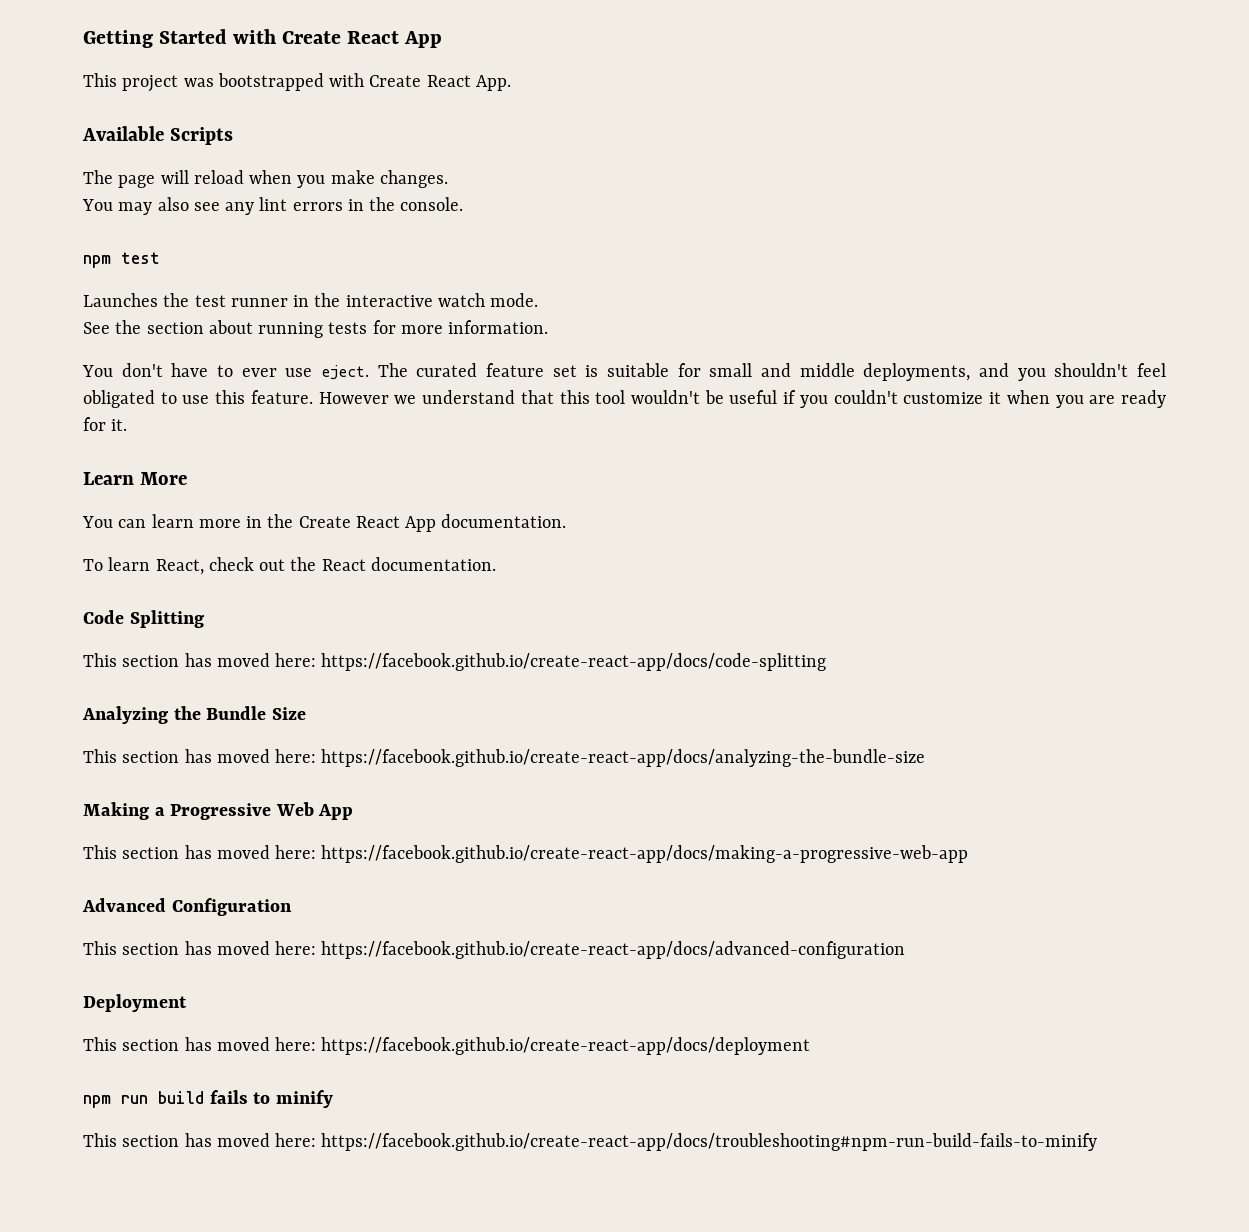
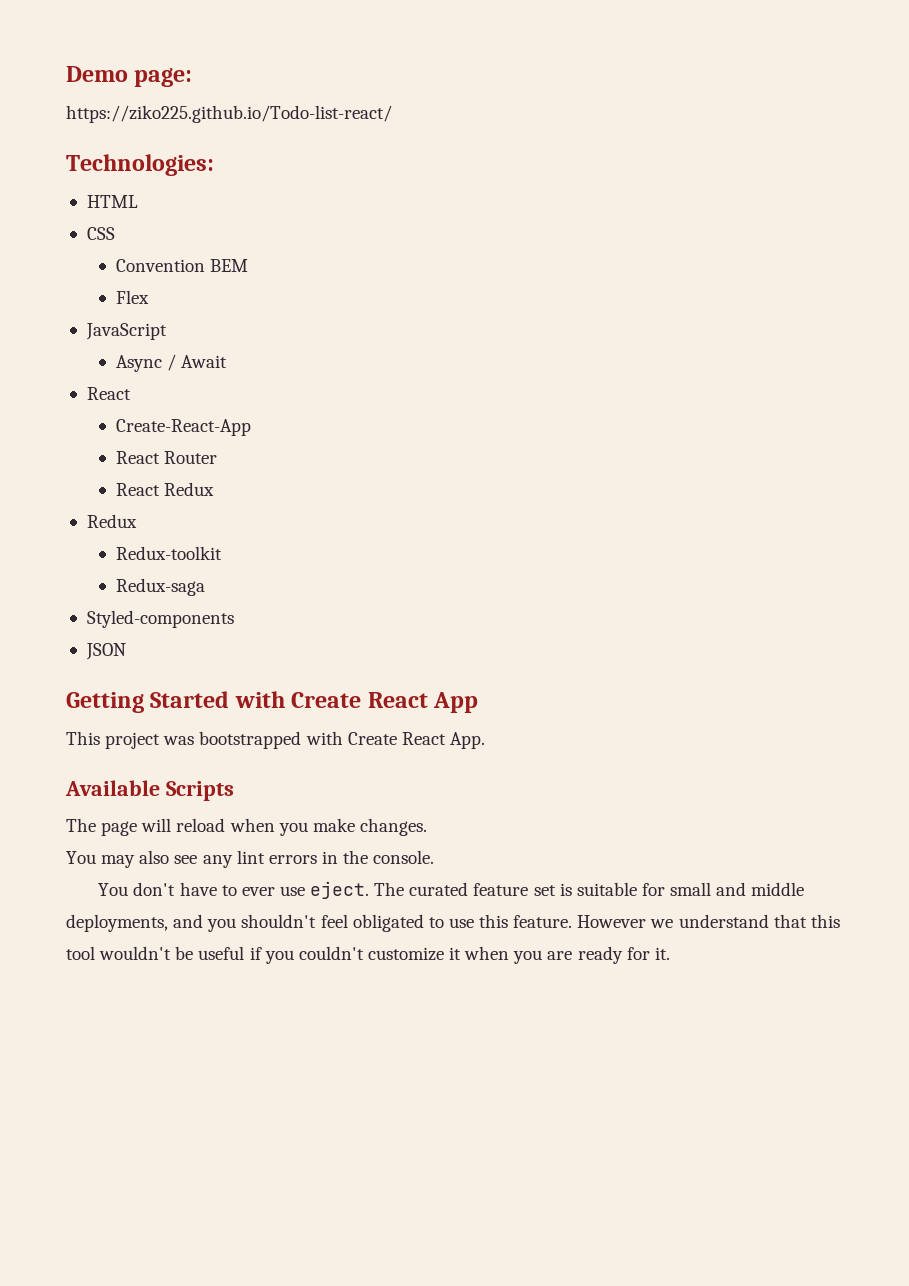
(83, 39) none -> [66,66,193,87] [66,105,392,123] [66,154,214,176] [86,195,138,208] [86,227,115,240] [115,259,249,272] [115,290,149,304] [85,323,167,340] [115,354,228,372] [86,387,131,400] [115,419,251,436] [115,451,218,464] [115,482,215,496] [86,514,137,528] [115,546,222,560] [115,578,205,596] [86,610,234,628] [85,643,126,660] Demo page: // https://ziko225.github.io/Todo-list-react/ // Technologies: // HTML // CSS // Convention BEM // Flex // JavaScript // Async / Await // React // Create-React-App // React Router // React Redux // Redux // Redux-toolkit // Redux-saga // Styled-components // JSON //
[83,252,160,268] [83,293,539,307] [83,320,549,338] // npm test // Launches the test runner in the interactive watch mode. // See the section about running tests for more information. -> (435, 857) none
[83,472,187,485] [82,514,567,532] [83,557,496,575] [83,610,204,628] [83,653,827,671] [82,706,306,724] [83,749,926,767] [83,802,354,820] [83,845,969,863] [82,898,292,916] [83,941,906,959] [83,994,187,1012] [83,1037,811,1055] [83,1090,333,1108] [83,1133,1098,1151] // Learn More // You can learn more in the Create React App documentation. // To learn React, check out the React documentation. // Code Splitting // This section has moved here: https://facebook.github.io/create-react-app/docs/code-splitting // Analyzing the Bundle Size // This section has moved here: https://facebook.github.io/create-react-app/docs/analyzing-the-bundle-size // Making a Progressive Web App // This section has moved here: https://facebook.github.io/create-react-app/docs/making-a-progressive-web-app // Advanced Configuration // This section has moved here: https://facebook.github.io/create-react-app/docs/advanced-configuration // Deployment // This section has moved here: https://facebook.github.io/create-react-app/docs/deployment // npm run build fails to minify // This section has moved here: https://facebook.github.io/create-react-app/docs/troubleshooting#npm-run-build-fails-to-minify -> (670, 953) none

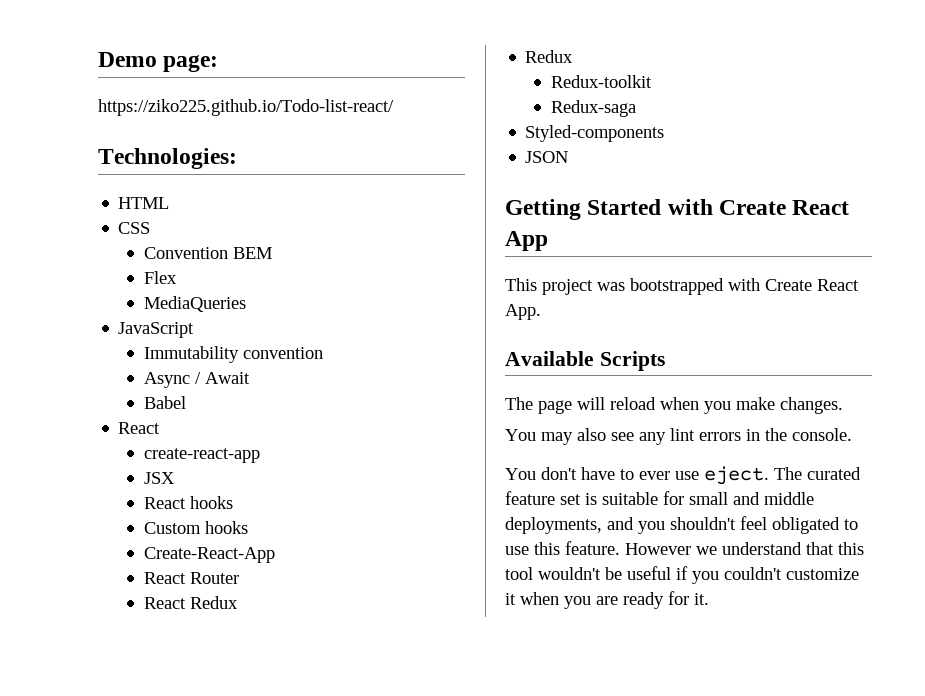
(149, 297) none -> [143,296,246,312] // MediaQueries
(167, 331) none -> [143,346,323,363] // Immutability convention
[86,387,131,400] // React -> [143,396,186,409] [118,422,161,434] [143,448,260,463] [143,472,175,484] [143,496,233,509] [143,521,248,534] // Babel // React // create-react-app // JSX // React hooks // Custom hooks

